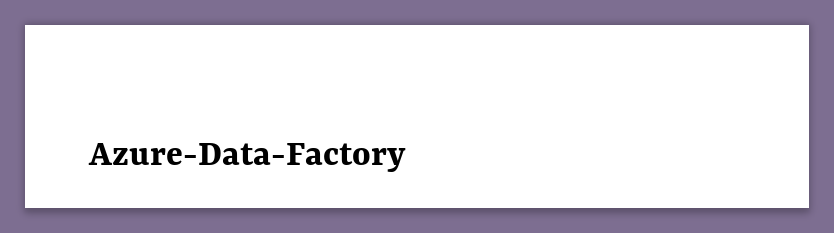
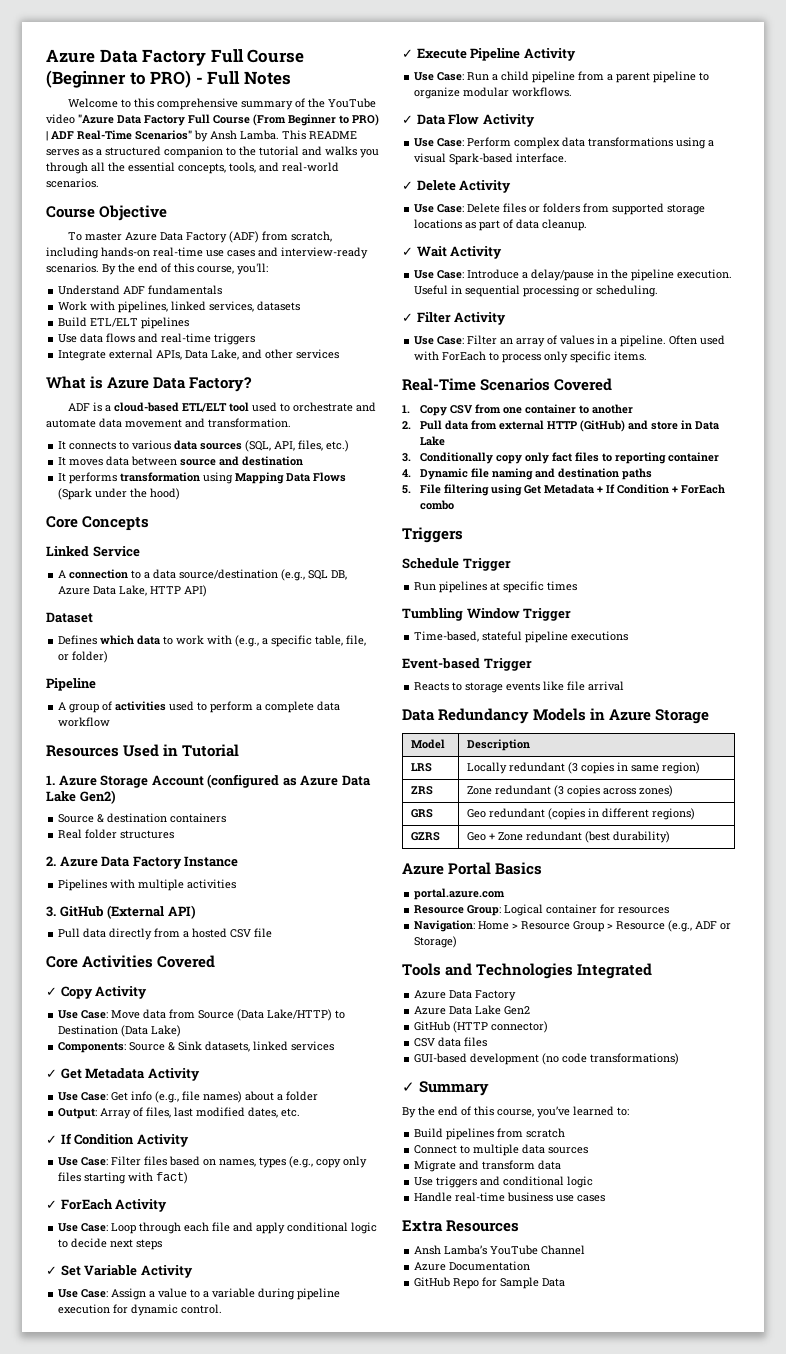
[88,143,406,172] Azure-Data-Factory -> [46,49,305,66] [46,70,291,88] [67,98,376,110] [46,114,379,126] [46,130,357,142] [46,146,379,158] [46,162,339,174] [46,178,99,188] [46,205,168,221] [67,231,332,243] [46,247,368,259] [46,263,268,275] [58,285,223,295] [58,301,301,313] [58,317,190,329] [58,333,256,345] [58,349,340,361] [46,376,253,392] [67,402,376,412] [46,418,291,428] [58,440,350,452] [58,456,304,466] [58,472,347,484] [58,488,181,500] [46,516,150,531] [46,546,140,557] [58,569,348,581] [58,585,208,597] [46,612,93,623] [58,635,367,647] [58,651,109,663] [46,678,96,691] [58,701,341,713] [58,717,111,727] [46,744,240,757] [46,774,371,788] [46,790,116,804] [58,813,227,823] [58,829,175,839] [46,856,239,869] [58,879,237,891] [46,905,196,919] [58,928,273,940] [46,955,216,968] [46,986,148,999] [58,1009,346,1021] [58,1025,182,1037] [58,1041,335,1053] [46,1068,200,1081] [58,1091,319,1103] [58,1107,301,1119] [46,1133,189,1147] [58,1156,368,1168] [58,1172,189,1184] [46,1199,168,1212] [58,1222,378,1234] [58,1238,163,1250] [46,1265,193,1278] [58,1288,341,1300] [58,1304,223,1316] [402,48,576,61] [414,71,710,83] [414,87,573,99] [402,114,535,127] [414,137,715,149] [414,153,568,165] [402,180,512,193] [414,203,706,215] [414,219,588,231] [402,246,503,259] [414,269,733,281] [414,285,659,297] [402,312,507,325] [414,335,726,347] [414,351,648,363] [402,378,613,391] [402,404,633,416] [402,420,719,432] [419,436,445,446] [402,452,719,464] [402,468,652,480] [402,484,725,496] [419,500,454,510] [402,527,463,543] [402,558,511,571] [414,581,578,593] [402,608,572,621] [414,631,629,643] [402,658,532,671] [414,681,625,693] [402,708,710,724] [410,739,445,749] [466,739,530,751] [410,763,432,772] [466,762,700,774] [410,786,433,795] [466,785,673,797] [410,809,433,818] [466,808,695,820] [410,832,440,841] [466,831,670,843] [402,862,543,875] [414,888,506,900] [414,904,670,916] [414,920,732,932] [414,936,458,948] [402,963,653,979] [414,990,517,1001] [414,1005,531,1015] [414,1021,549,1033] [414,1037,488,1047] [414,1053,680,1065] [402,1081,490,1096] [402,1106,629,1118] [414,1128,566,1140] [414,1144,589,1156] [414,1160,562,1172] [414,1176,594,1188] [414,1192,606,1202] [402,1220,520,1232] [414,1245,586,1255] [414,1261,531,1271] [414,1277,566,1289] Azure Data Factory Full Course (Beginner to PRO) - Full Notes // Welcome to this comprehensive summary of the YouTube video "Azure Data Factory Full Course (From Beginner to PRO) | ADF Real-Time Scenarios" by Ansh Lamba. This README serves as a structured companion to the tutorial and walks you through all the essential concepts, tools, and real-world scenarios. // Course Objective // To master Azure Data Factory (ADF) from scratch, including hands-on real-time use cases and interview-ready scenarios. By the end of this course, you'll: // Understand ADF fundamentals // Work with pipelines, linked services, datasets // Build ETL/ELT pipelines // Use data flows and real-time triggers // Integrate external APIs, Data Lake, and other services // What is Azure Data Factory? // ADF is a cloud-based ETL/ELT tool used to orchestrate and automate data movement and transformation. // It connects to various data sources (SQL, API, files, etc.) // It moves data between source and destination // It performs transformation using Mapping Data Flows (Spark under the hood) // Core Concepts // Linked Service // A connection to a data source/destination (e.g., SQL DB, Azure Data Lake, HTTP API) // Dataset // Defines which data to work with (e.g., a specific table, file, or folder) // Pipeline // A group of activities used to perform a complete data workflow // Resources Used in Tutorial // 1. Azure Storage Account (configured as Azure Data Lake Gen2) // Source & destination containers // Real folder structures // 2. Azure Data Factory Instance // Pipelines with multiple activities // 3. GitHub (External API) // Pull data directly from a hosted CSV file // Core Activities Covered // ✓ Copy Activity // Use Case: Move data from Source (Data Lake/HTTP) to Destination (Data Lake) // Components: Source & Sink datasets, linked services // ✓ Get Metadata Activity // Use Case: Get info (e.g., file names) about a folder // Output: Array of files, last modified dates, etc. // ✓ If Condition Activity // Use Case: Filter files based on names, types (e.g., copy only files starting with fact) // ✓ ForEach Activity // Use Case: Loop through each file and apply conditional logic to decide next steps // ✓ Set Variable Activity // Use Case: Assign a value to a variable during pipeline execution for dynamic control. // ✓ Execute Pipeline Activity // Use Case: Run a child pipeline from a parent pipeline to organize modular workflows. // ✓ Data Flow Activity // Use Case: Perform complex data transformations using a visual Spark-based interface. // ✓ Delete Activity // Use Case: Delete files or folders from supported storage locations as part of data cleanup. // ✓ Wait Activity // Use Case: Introduce a delay/pause in the pipeline execution. Useful in sequential processing or scheduling. // ✓ Filter Activity // Use Case: Filter an array of values in a pipeline. Often used with ForEach to process only specific items. // Real-Time Scenarios Covered // 1. Copy CSV from one container to another // 2. Pull data from external HTTP (GitHub) and store in Data Lake // 3. Conditionally copy only fact files to reporting container // 4. Dynamic file naming and destination paths // 5. File filtering using Get Metadata + If Condition + ForEach combo // Triggers // Schedule Trigger // Run pipelines at specific times // Tumbling Window Trigger // Time-based, stateful pipeline executions // Event-based Trigger // Reacts to storage events like file arrival // Data Redundancy Models in Azure Storage // Model | Description // LRS | Locally redundant (3 copies in same region) // ZRS | Zone redundant (3 copies across zones) // GRS | Geo redundant (copies in different regions) // GZRS | Geo + Zone redundant (best durability) // Azure Portal Basics // portal.azure.com // Resource Group: Logical container for resources // Navigation: Home > Resource Group > Resource (e.g., ADF or Storage) // Tools and Technologies Integrated // Azure Data Factory // Azure Data Lake Gen2 // GitHub (HTTP connector) // CSV data files // GUI-based development (no code transformations) // ✓ Summary // By the end of this course, you’ve learned to: // Build pipelines from scratch // Connect to multiple data sources // Migrate and transform data // Use triggers and conditional logic // Handle real-time business use cases // Extra Resources // Ansh Lamba’s YouTube Channel // Azure Documentation // GitHub Repo for Sample Data

